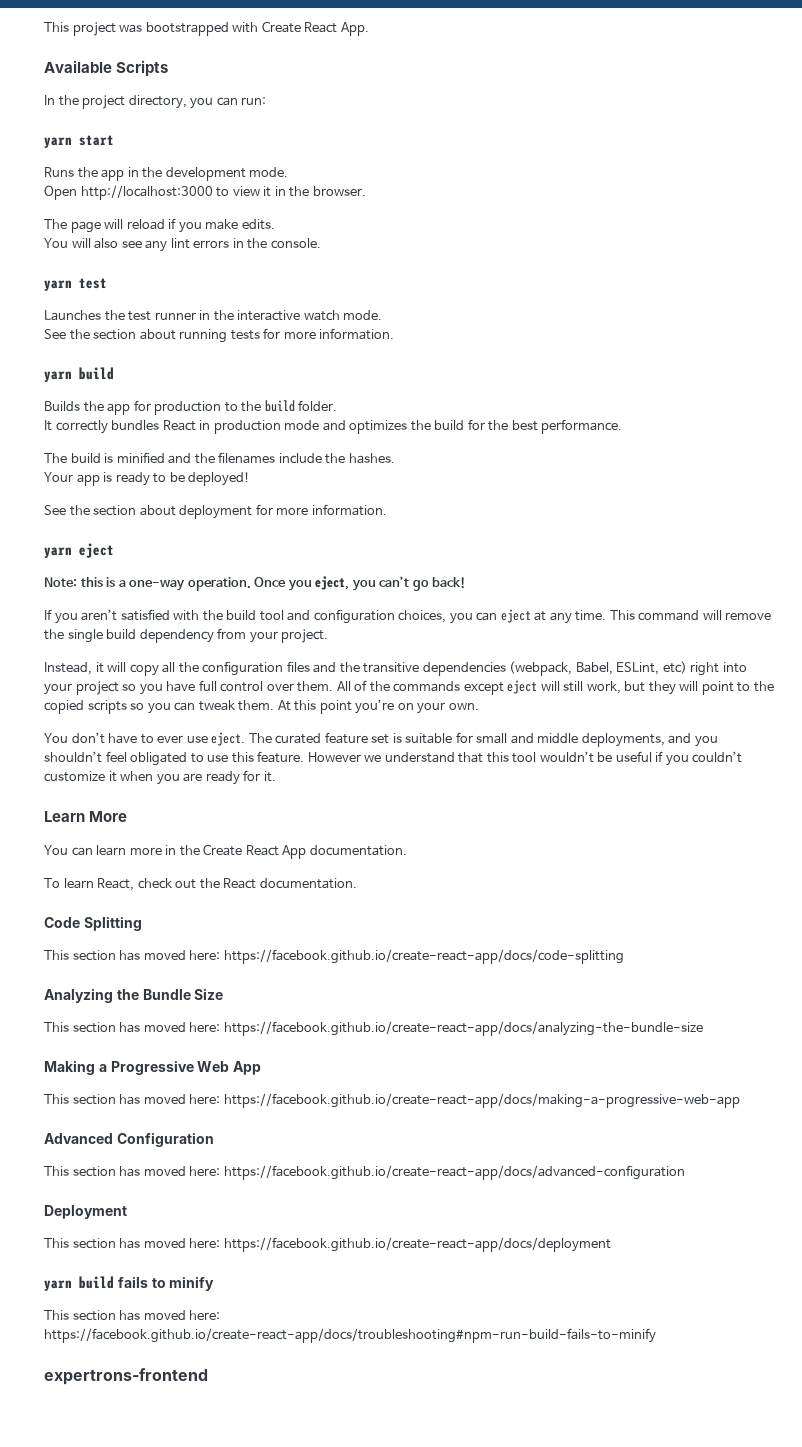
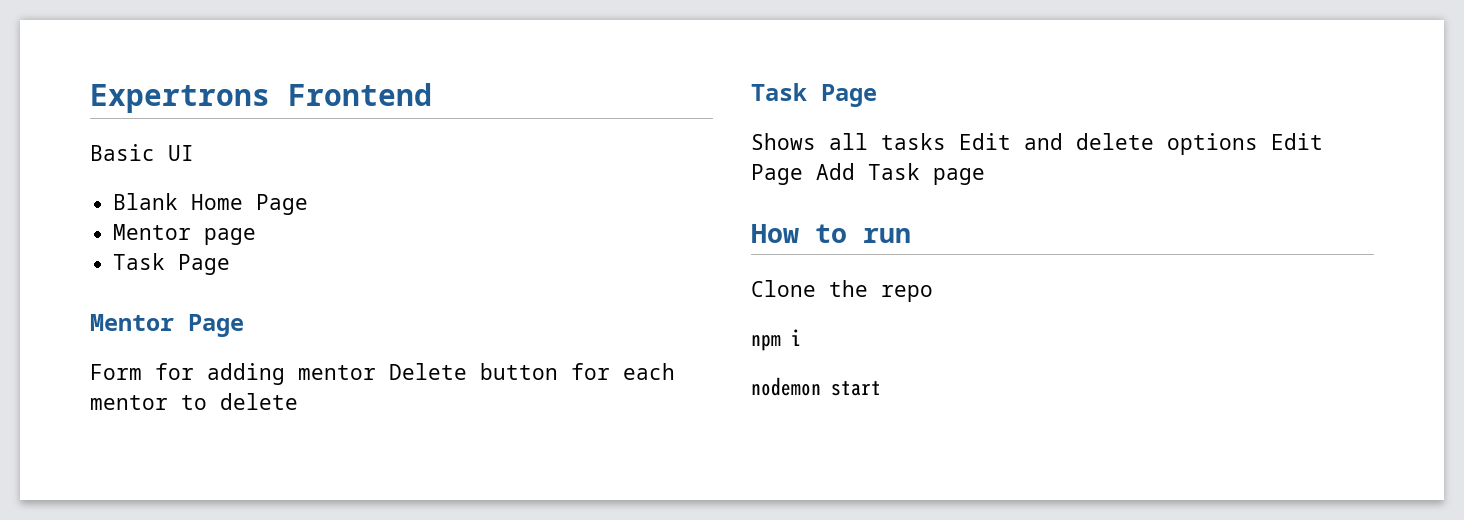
[44,21,369,36] [44,60,169,76] [44,95,267,109] [44,135,114,148] [44,167,289,181] [44,185,366,200] [44,218,275,233] [44,238,321,252] [44,278,107,291] [44,310,383,321] [44,328,395,343] [44,367,114,382] [44,400,338,415] [44,419,623,434] [44,452,395,464] [44,472,251,486] [44,504,387,519] [44,543,114,558] [44,576,467,591] [44,609,772,624] [44,628,329,643] [44,661,747,676] [44,680,774,695] [44,699,479,714] [44,732,718,747] [44,751,743,766] [44,770,276,785] [44,811,128,822] [44,844,407,859] [44,878,357,891] [44,916,142,931] [44,949,624,964] [44,988,224,1003] [44,1021,703,1036] [44,1060,262,1075] [44,1093,740,1108] [44,1132,214,1147] [44,1165,685,1180] [44,1205,127,1219] [44,1237,611,1252] [44,1276,215,1291] [44,1310,221,1321] [44,1328,656,1343] [44,1368,208,1385] This project was bootstrapped with Create React App. // Available Scripts // In the project directory, you can run: // yarn start // Runs the app in the development mode. // Open http://localhost:3000 to view it in the browser. // The page will reload if you make edits. // You will also see any lint errors in the console. // yarn test // Launches the test runner in the interactive watch mode. // See the section about running tests for more information. // yarn build // Builds the app for production to the build folder. // It correctly bundles React in production mode and optimizes the build for the best performance. // The build is minified and the filenames include the hashes. // Your app is ready to be deployed! // See the section about deployment for more information. // yarn eject // Note: this is a one-way operation. Once you eject, you can’t go back! // If you aren’t satisfied with the build tool and configuration choices, you can eject at any time. This command will remove the single build dependency from your project. // Instead, it will copy all the configuration files and the transitive dependencies (webpack, Babel, ESLint, etc) right into your project so you have full control over them. All of the commands except eject will still work, but they will point to the copied scripts so you can tweak them. At this point you’re on your own. // You don’t have to ever use eject. The curated feature set is suitable for small and middle deployments, and you shouldn’t feel obligated to use this feature. However we understand that this tool wouldn’t be useful if you couldn’t customize it when you are ready for it. // Learn More // You can learn more in the Create React App documentation. // To learn React, check out the React documentation. // Code Splitting // This section has moved here: https://facebook.github.io/create-react-app/docs/code-splitting // Analyzing the Bundle Size // This section has moved here: https://facebook.github.io/create-react-app/docs/analyzing-the-bundle-size // Making a Progressive Web App // This section has moved here: https://facebook.github.io/create-react-app/docs/making-a-progressive-web-app // Advanced Configuration // This section has moved here: https://facebook.github.io/create-react-app/docs/advanced-configuration // Deployment // This section has moved here: https://facebook.github.io/create-react-app/docs/deployment // yarn build fails to minify // This section has moved here: https://facebook.github.io/create-react-app/docs/troubleshooting#npm-run-build-fails-to-minify // expertrons-frontend -> [90,83,432,113] [90,144,194,161] [113,193,309,215] [113,224,257,245] [113,253,231,275] [90,314,244,337] [90,363,675,385] [90,393,298,410] [751,83,877,107] [751,133,1323,155] [751,163,985,185] [751,224,911,243] [751,280,933,302] [751,329,801,351] [751,377,881,396] Expertrons Frontend // Basic UI // Blank Home Page // Mentor page // Task Page // Mentor Page // Form for adding mentor Delete button for each mentor to delete // Task Page // Shows all tasks Edit and delete options Edit Page Add Task page // How to run // Clone the repo // npm i // nodemon start

